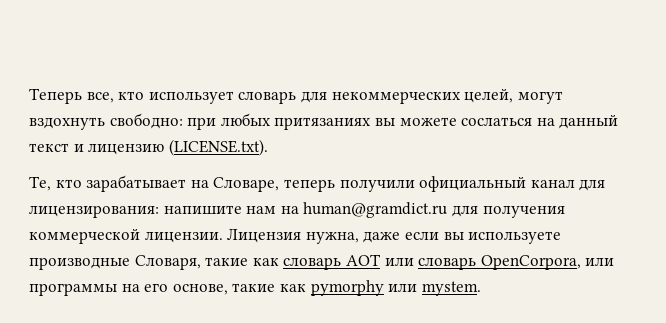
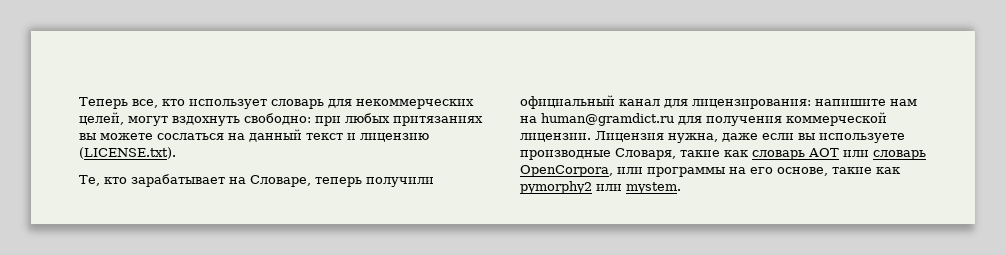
[310,280,384,296] pymorphy -> [520,181,592,194] pymorphy2

